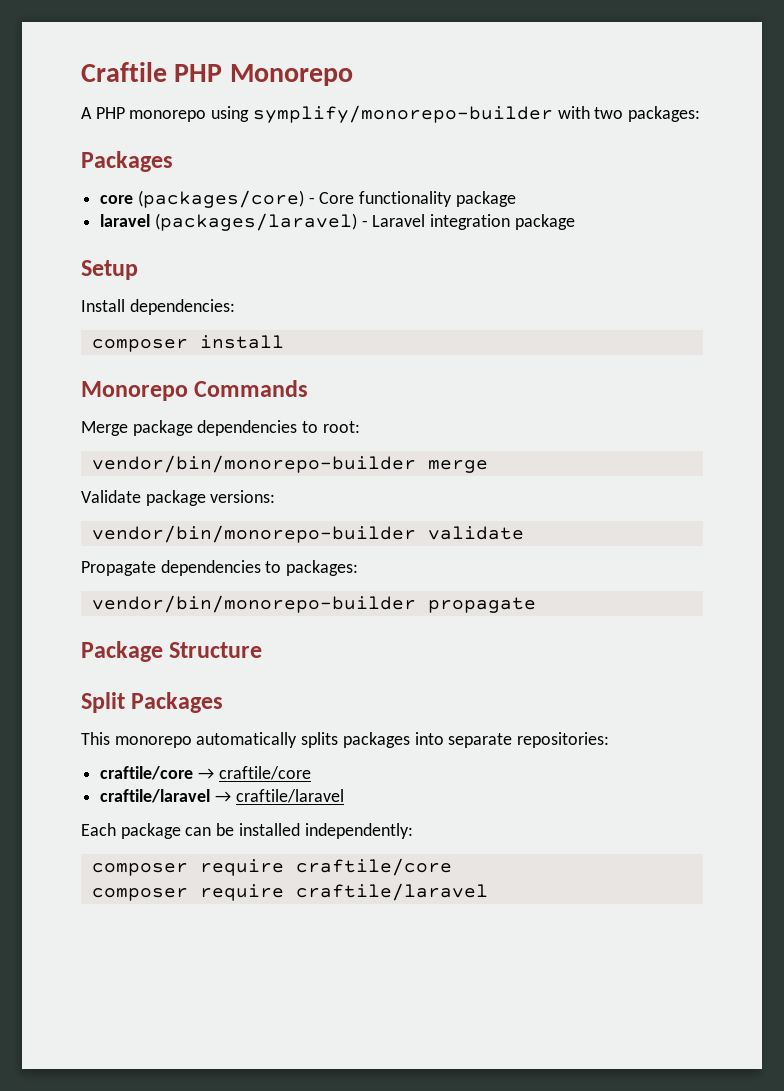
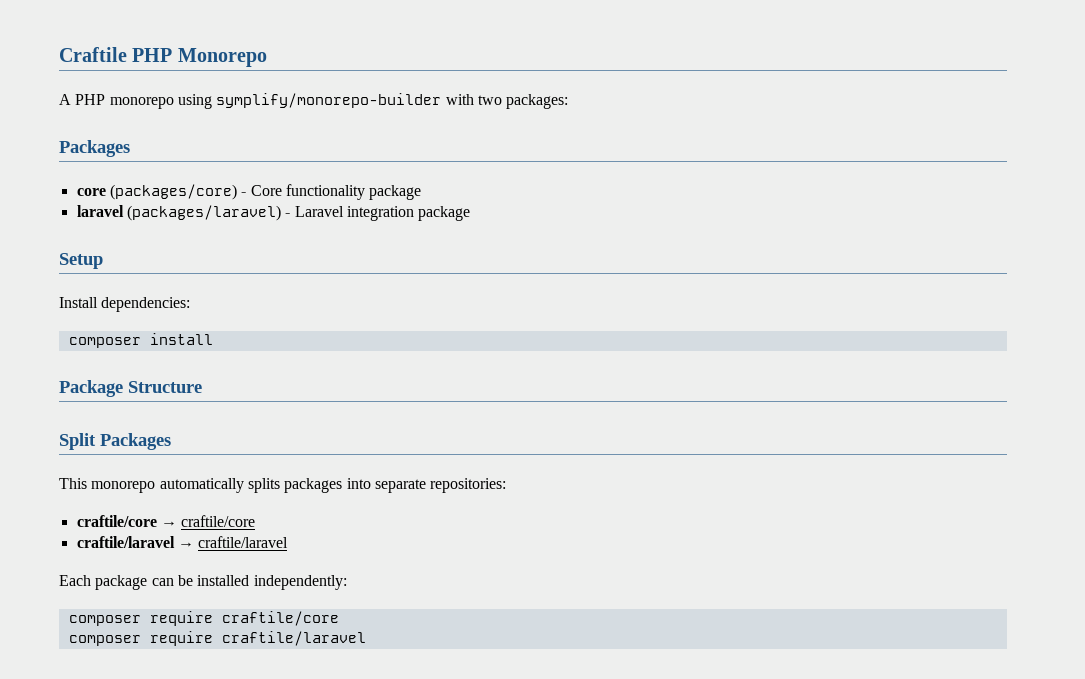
[81,380,309,401] [81,420,360,436] [91,455,488,473] [81,490,276,506] [91,525,524,543] [81,560,359,576] [91,595,536,613] // Monorepo Commands // Merge package dependencies to root: // vendor/bin/monorepo-builder merge // Validate package versions: // vendor/bin/monorepo-builder validate // Propagate dependencies to packages: // vendor/bin/monorepo-builder propagate -> (213, 339) none

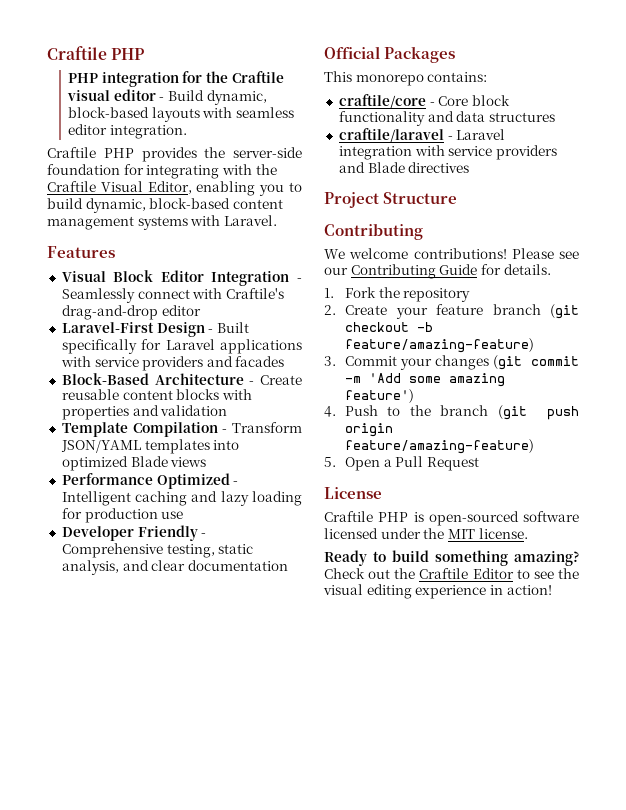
[59,47,267,67] [59,93,569,109] [59,140,130,157] [76,184,422,200] [76,205,471,221] [59,253,103,269] [59,297,191,312] [68,333,213,348] [59,380,202,397] [59,433,171,450] [59,478,507,493] [76,515,256,527] [76,536,289,548] [59,575,347,590] [68,611,339,626] [68,631,366,646] Craftile PHP Monorepo // A PHP monorepo using symplify/monorepo-builder with two packages: // Packages // core (packages/core) - Core functionality package // laravel (packages/laravel) - Laravel integration package // Setup // Install dependencies: // composer install // Package Structure // Split Packages // This monorepo automatically splits packages into separate repositories: // craftile/core → craftile/core // craftile/laravel → craftile/laravel // Each package can be installed independently: // composer require craftile/core // composer require craftile/laravel -> [47,46,145,60] [68,71,284,87] [67,89,267,105] [68,107,295,122] [68,124,187,139] [47,147,302,162] [47,164,277,179] [47,181,302,196] [47,198,283,213] [47,215,277,230] [47,246,115,258] [61,270,302,286] [61,288,284,303] [61,305,201,320] [61,322,249,337] [61,339,302,354] [60,356,285,371] [61,373,302,385] [61,389,252,400] [61,405,228,420] [61,422,302,437] [60,439,240,454] [61,456,207,471] [61,473,239,489] [61,491,302,506] [61,508,184,523] [61,525,207,541] [61,543,254,558] [61,560,288,575] [324,46,456,63] [324,71,488,86] [338,94,510,109] [338,111,555,126] [338,128,506,143] [338,145,557,160] [338,162,470,173] [324,192,458,208] [324,224,423,240] [324,248,579,259] [324,264,551,279] [324,287,471,302] [324,304,579,319] [345,322,434,332] [345,338,535,353] [324,355,579,370] [345,373,506,387] [345,389,415,403] [324,405,579,420] [345,423,394,437] [345,439,535,454] [324,456,480,471] [324,487,382,499] [324,511,579,526] [324,528,528,539] [324,550,579,566] [324,568,579,579] [323,584,552,599] Craftile PHP // PHP integration for the Craftile visual editor - Build dynamic, block-based layouts with seamless editor integration. // Craftile PHP provides the server-side foundation for integrating with the Craftile Visual Editor, enabling you to build dynamic, block-based content management systems with Laravel. // Features // Visual Block Editor Integration - Seamlessly connect with Craftile's drag-and-drop editor // Laravel-First Design - Built specifically for Laravel applications with service providers and facades // Block-Based Architecture - Create reusable content blocks with properties and validation // Template Compilation - Transform JSON/YAML templates into optimized Blade views // Performance Optimized - Intelligent caching and lazy loading for production use // Developer Friendly - Comprehensive testing, static analysis, and clear documentation // Official Packages // This monorepo contains: // craftile/core - Core block functionality and data structures // craftile/laravel - Laravel integration with service providers and Blade directives // Project Structure // Contributing // We welcome contributions! Please see our Contributing Guide for details. // 1. Fork the repository // 2. Create your feature branch (git checkout -b feature/amazing-feature) // 3. Commit your changes (git commit -m 'Add some amazing feature') // 4. Push to the branch (git push origin feature/amazing-feature) // 5. Open a Pull Request // License // Craftile PHP is open-sourced software licensed under the MIT license. // Ready to build something amazing? Check out the Craftile Editor to see the visual editing experience in action!

